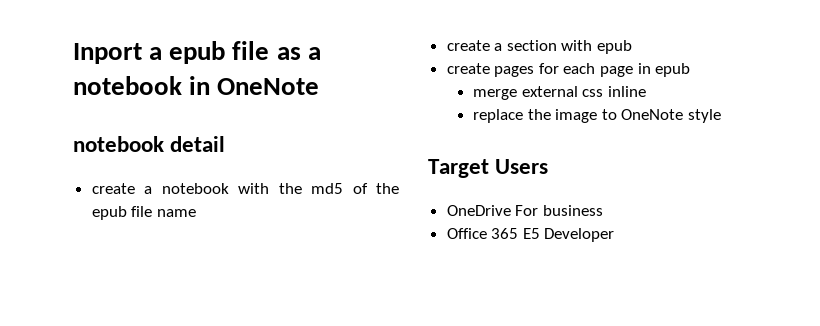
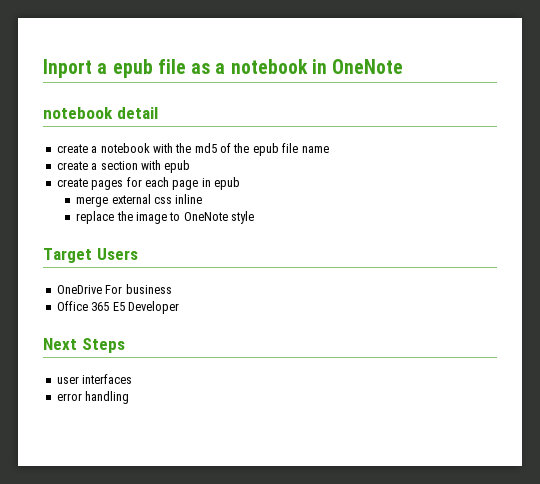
(615, 235) none -> [43,338,125,353] [56,374,133,384] [56,391,130,404] // Next Steps // user interfaces // error handling

